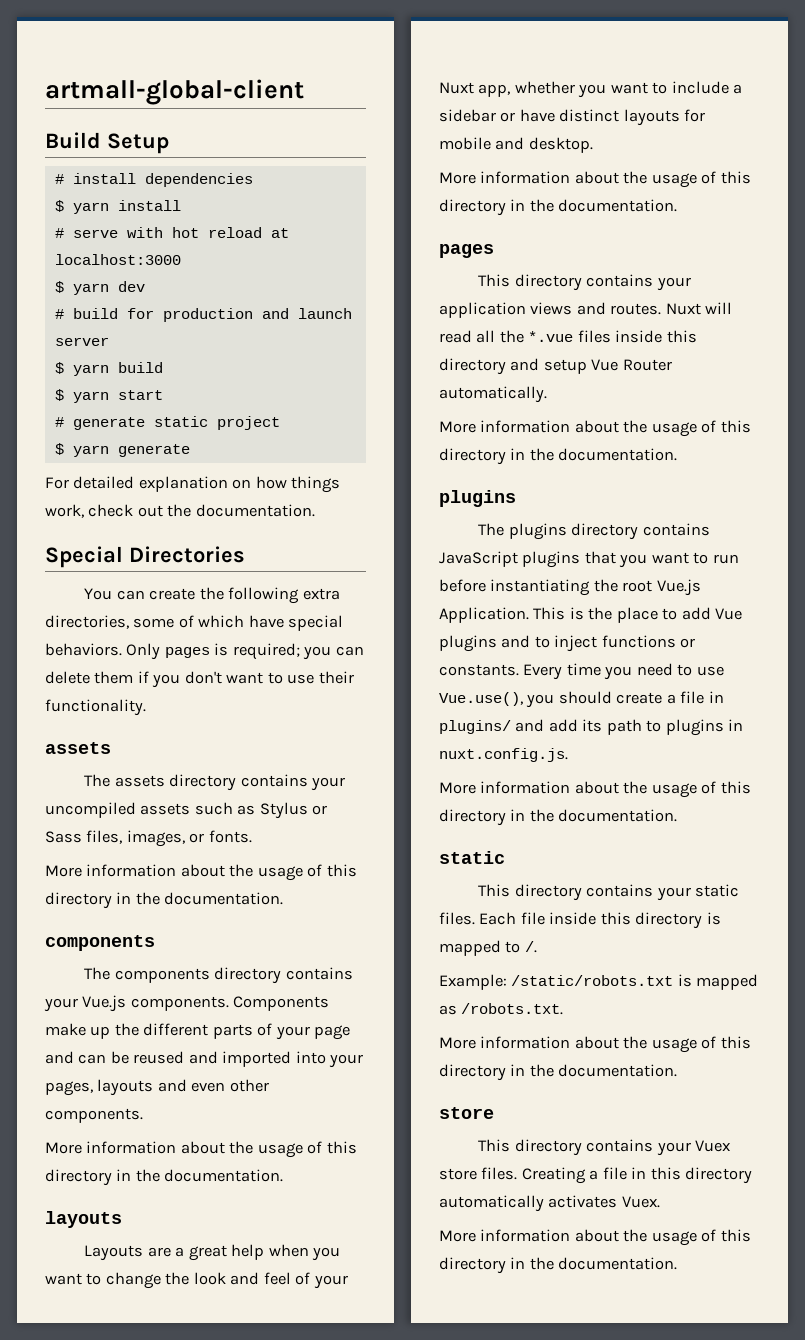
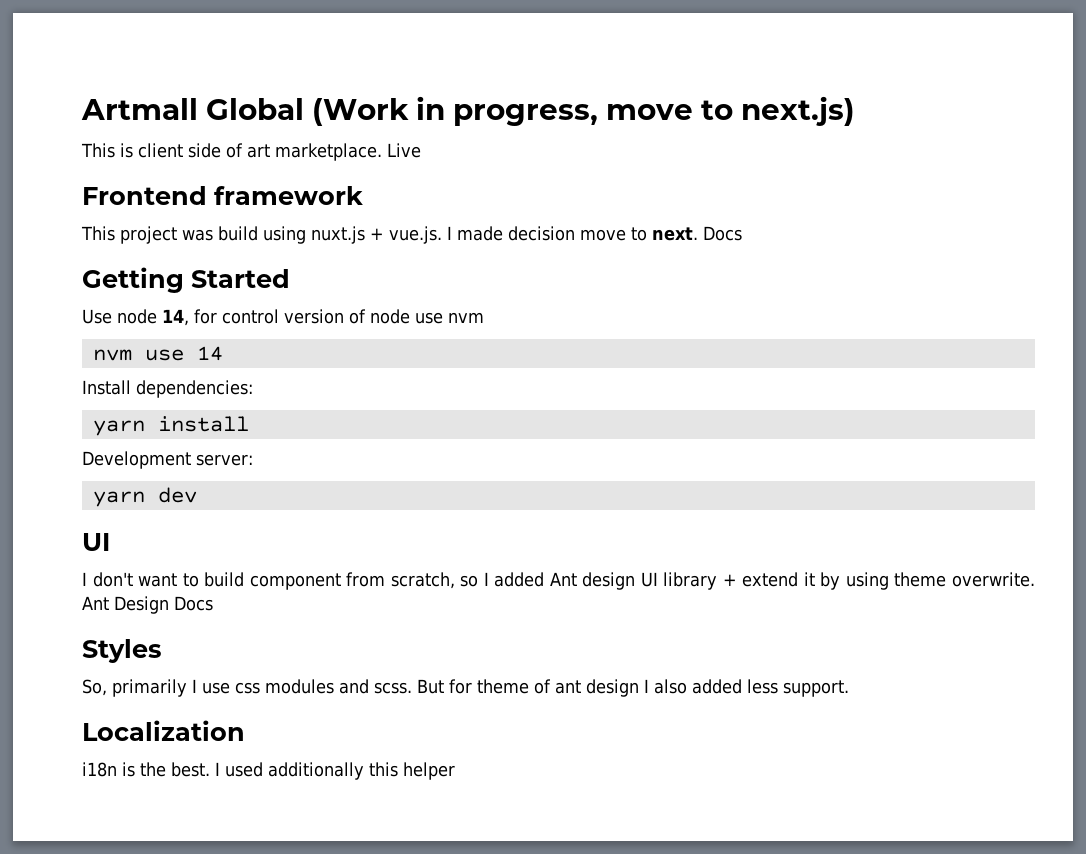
[45,79,304,105] [45,132,169,154] [54,173,253,187] [54,200,181,214] [54,227,289,238] [54,254,181,265] [54,281,145,295] [54,308,352,322] [54,337,109,346] [54,362,163,376] [54,389,163,403] [54,416,280,430] [54,443,190,457] [45,476,341,493] [45,504,315,518] [45,546,245,568] [84,587,340,604] [45,615,344,631] [45,643,364,660] [45,671,354,688] [45,699,146,716] [45,742,111,754] [84,774,346,791] [45,802,328,819] [45,830,252,847] [45,864,357,881] [45,892,284,909] [45,935,155,951] [84,967,353,984] [44,995,330,1012] [45,1023,351,1040] [45,1051,364,1068] [45,1079,269,1096] [45,1108,143,1123] [45,1141,357,1158] [45,1169,284,1186] [45,1211,122,1228] [84,1244,340,1261] [45,1272,348,1289] [439,81,743,98] [439,109,706,126] [439,137,593,153] [439,171,751,188] [439,199,678,216] [439,244,494,258] [478,274,691,291] [439,302,733,318] [439,330,697,343] [439,358,672,375] [439,386,547,403] [439,420,751,437] [439,448,678,465] [439,490,516,507] [478,523,710,540] [439,551,739,568] [439,579,701,596] [439,607,743,623] [439,635,696,652] [439,663,724,680] [439,691,724,708] [439,719,744,736] [439,748,568,762] [439,781,751,798] [439,809,678,826] [439,851,505,864] [478,884,740,901] [439,912,721,929] [439,940,537,956] [439,974,759,990] [439,1003,564,1015] [439,1036,751,1053] [439,1064,678,1081] [439,1107,494,1119] [478,1139,731,1156] [439,1167,753,1184] [439,1195,660,1212] [439,1229,751,1246] [439,1257,678,1274] artmall-global-client // Build Setup // # install dependencies // $ yarn install // # serve with hot reload at localhost:3000 // $ yarn dev // # build for production and launch server // $ yarn build // $ yarn start // # generate static project // $ yarn generate // For detailed explanation on how things work, check out the documentation. // Special Directories // You can create the following extra directories, some of which have special behaviors. Only pages is required; you can delete them if you don't want to use their functionality. // assets // The assets directory contains your uncompiled assets such as Stylus or Sass files, images, or fonts. // More information about the usage of this directory in the documentation. // components // The components directory contains your Vue.js components. Components make up the different parts of your page and can be reused and imported into your pages, layouts and even other components. // More information about the usage of this directory in the documentation. // layouts // Layouts are a great help when you want to change the look and feel of your Nuxt app, whether you want to include a sidebar or have distinct layouts for mobile and desktop. // More information about the usage of this directory in the documentation. // pages // This directory contains your application views and routes. Nuxt will read all the *.vue files inside this directory and setup Vue Router automatically. // More information about the usage of this directory in the documentation. // plugins // The plugins directory contains JavaScript plugins that you want to run before instantiating the root Vue.js Application. This is the place to add Vue plugins and to inject functions or constants. Every time you need to use Vue.use(), you should create a file in plugins/ and add its path to plugins in nuxt.config.js. // More information about the usage of this directory in the documentation. // static // This directory contains your static files. Each file inside this directory is mapped to /. // Example: /static/robots.txt is mapped as /robots.txt. // More information about the usage of this directory in the documentation. // store // This directory contains your Vuex store files. Creating a file in this directory automatically activates Vuex. // More information about the usage of this directory in the documentation. -> [81,96,855,126] [81,143,421,161] [82,186,363,205] [81,226,742,244] [82,267,290,293] [82,309,484,326] [92,346,223,361] [82,380,253,398] [92,416,249,436] [82,451,253,469] [92,487,197,507] [82,533,110,551] [82,572,1035,590] [82,596,213,614] [82,639,162,663] [82,679,849,697] [82,720,245,741] [82,762,455,780] Artmall Global (Work in progress, move to next.js) // This is client side of art marketplace. Live // Frontend framework // This project was build using nuxt.js + vue.js. I made decision move to next. Docs // Getting Started // Use node 14, for control version of node use nvm // nvm use 14 // Install dependencies: // yarn install // Development server: // yarn dev // UI // I don't want to build component from scratch, so I added Ant design UI library + extend it by using theme overwrite. Ant Design Docs // Styles // So, primarily I use css modules and scss. But for theme of ant design I also added less support. // Localization // i18n is the best. I used additionally this helper

